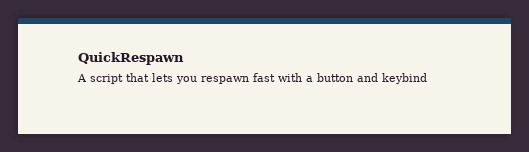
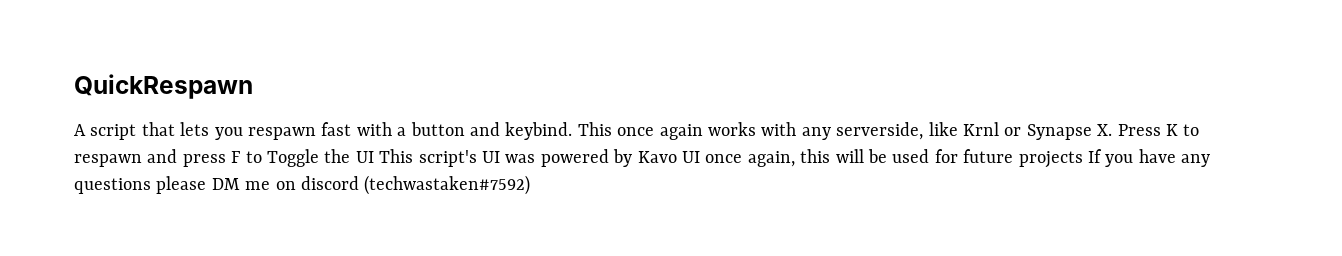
[382,73,427,84] keybind -> [505,122,1200,140] [74,149,1211,168] [74,175,531,195] keybind. This once again works with any serverside, like Krnl or Synapse X. Press K to respawn and press F to Toggle the UI This script's UI was powered by Kavo UI once again, this will be used for future projects If you have any questions please DM me on discord (techwastaken#7592)

